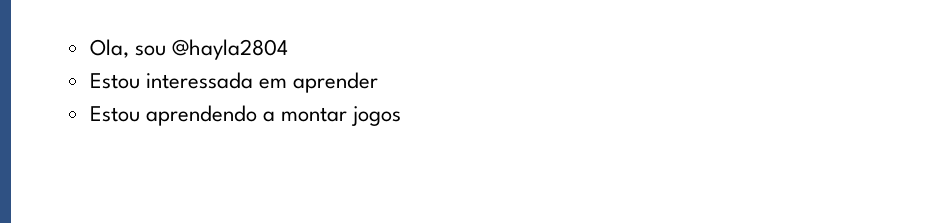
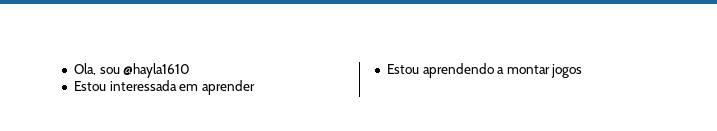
[171,39,288,60] @hayla2804 -> [123,63,191,78] @hayla1610

